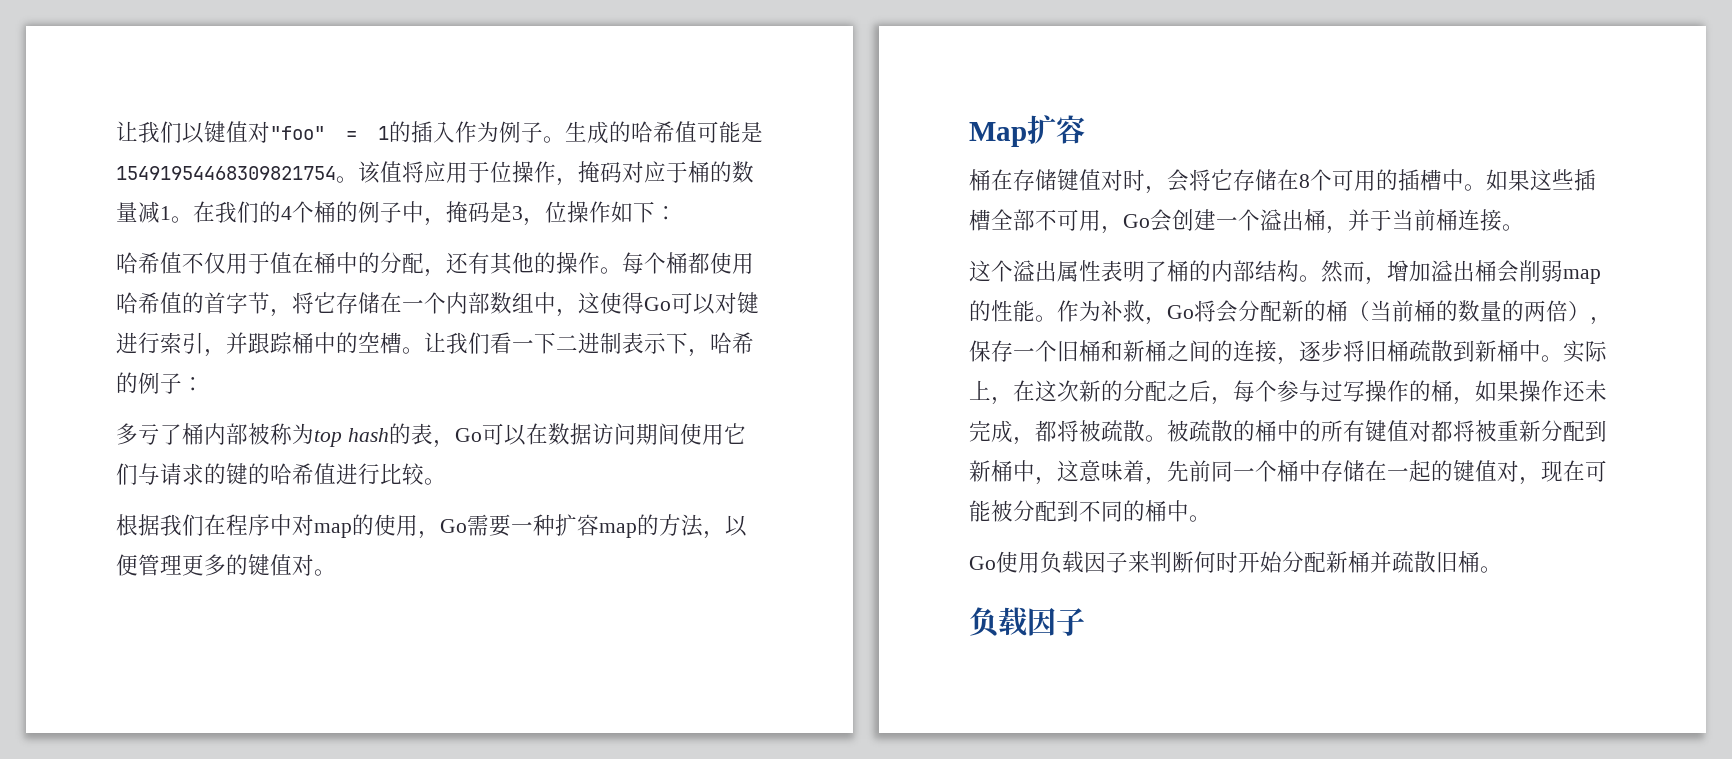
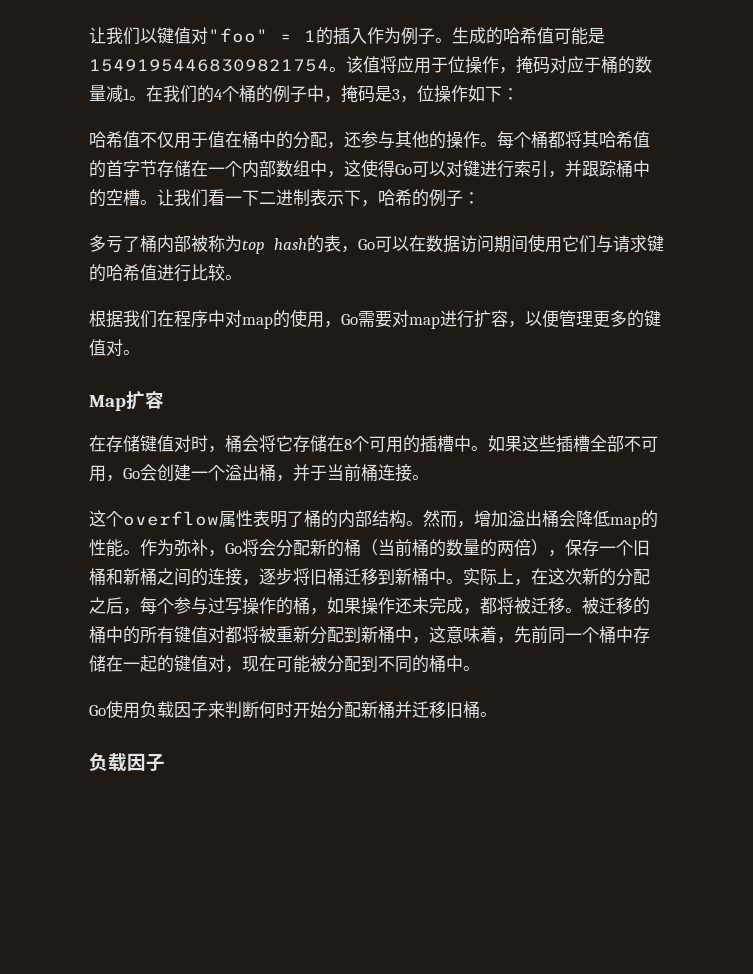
[468,252,490,274] 有 -> [361,131,395,149] 参与
[710,252,754,274] 使用 -> [565,131,599,148] 将其
[270,292,336,317] ，将它 -> (157, 168) none
[204,463,226,484] 的 -> (647, 243) none
[511,514,703,538] 一种扩容map的方法 -> [392,310,508,329] 对map进行扩容
[969,169,991,191] 桶 -> (164, 400) none
(1167, 190) none -> [225,435,242,452] 桶
[1013,260,1057,282] 溢出 -> [123,511,219,526] overflow
[1519,260,1563,282] 削弱 -> [576,510,610,527] 降低
[1101,300,1145,322] 补救 -> [174,539,208,557] 弥补
[1409,340,1453,362] 疏散 -> [344,568,378,585] 迁移
[1101,420,1233,442] 疏散。被疏散 -> [531,597,633,614] 迁移。被迁移
[1392,551,1436,573] 疏散 -> [412,701,446,718] 迁移

